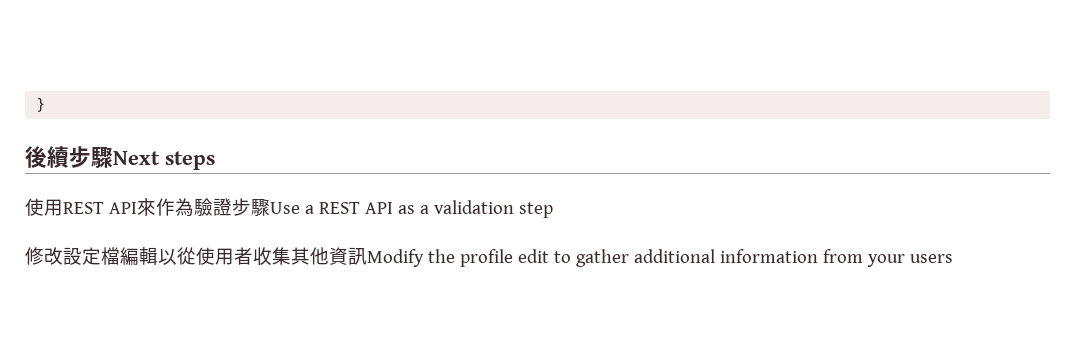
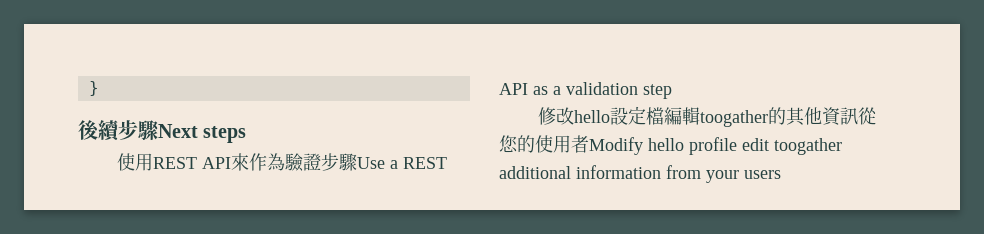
(63, 256) none -> [573,110,610,123] hello
[158,247,629,267] 以從使用者收集其他資訊Modify the profile edit to gather -> [699,107,877,127] [499,135,842,155] toogather的其他資訊從您的使用者Modify hello profile edit toogather

